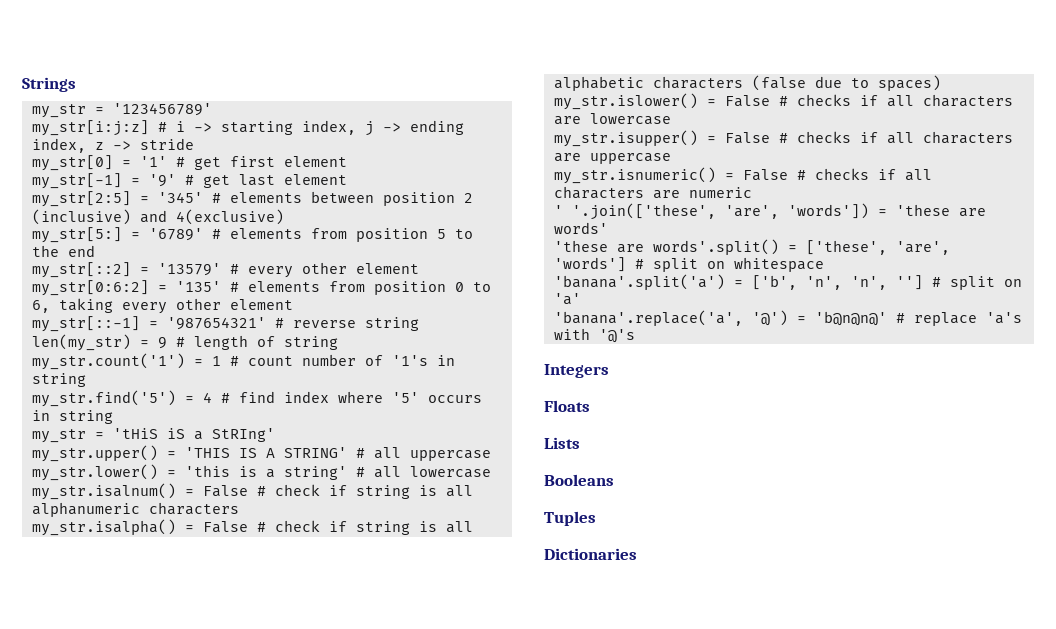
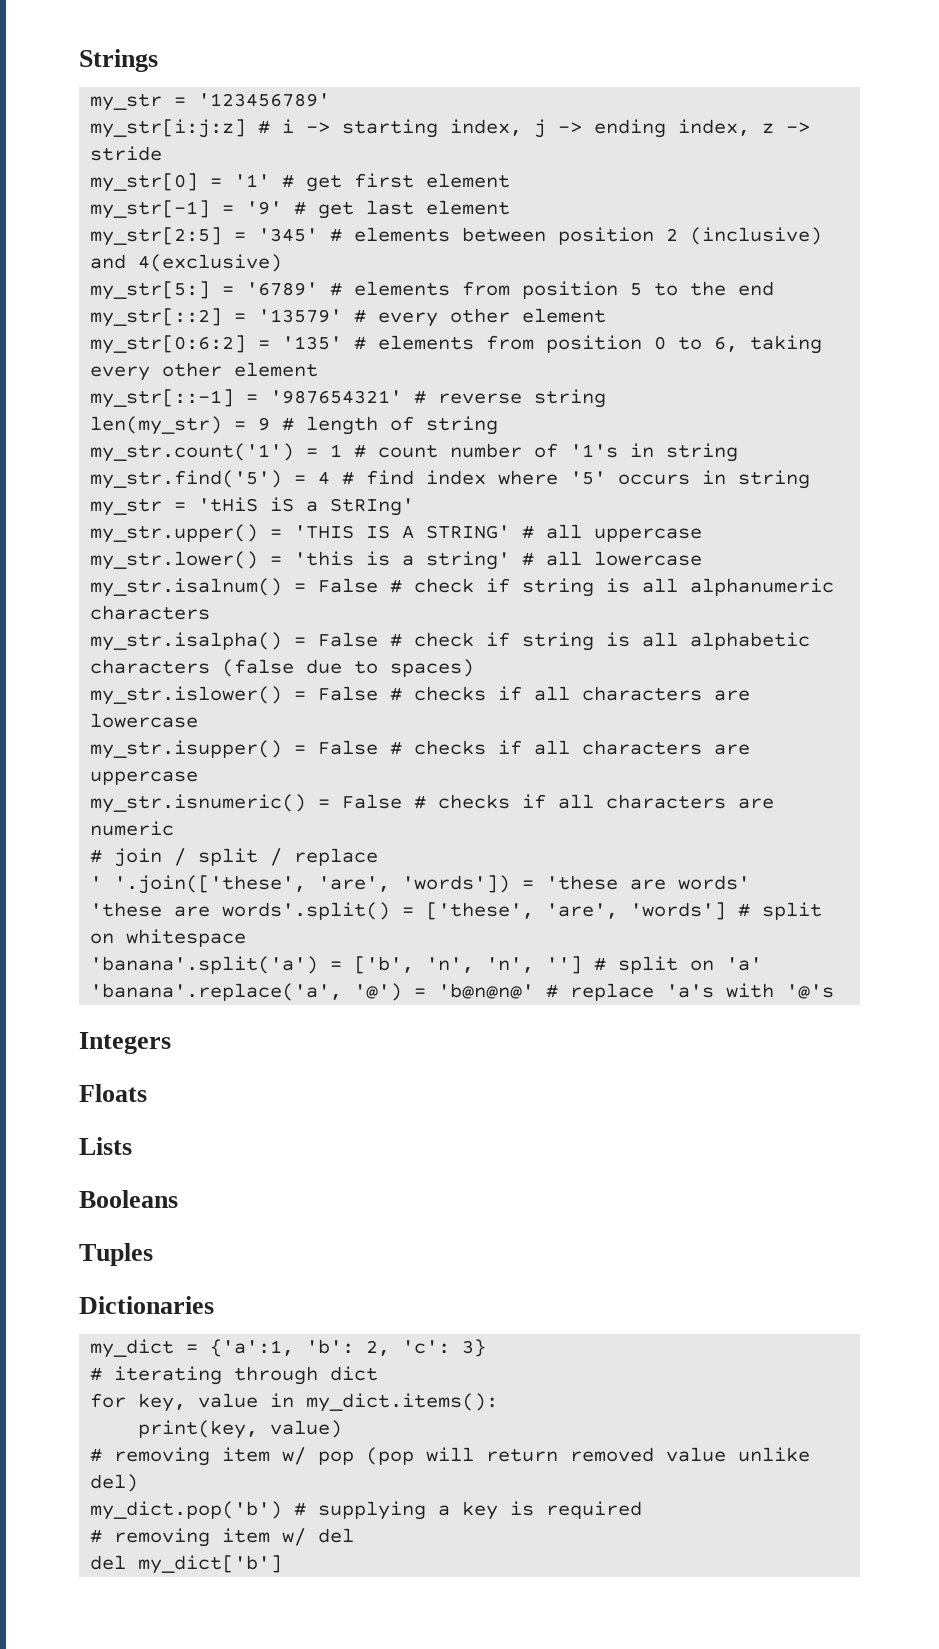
(752, 192) none -> [90,848,379,867] // # join / split / replace
(637, 554) none -> [90,1339,487,1358] [90,1366,379,1385] [90,1393,499,1412] [138,1420,343,1439] [90,1447,811,1466] [90,1474,139,1492] [90,1501,643,1520] [90,1528,355,1547] [90,1555,283,1574] // my_dict = {'a':1, 'b': 2, 'c': 3} // # iterating through dict // for key, value in my_dict.items(): // print(key, value) // # removing item w/ pop (pop will return removed value unlike del) // my_dict.pop('b') # supplying a key is required // # removing item w/ del // del my_dict['b']

